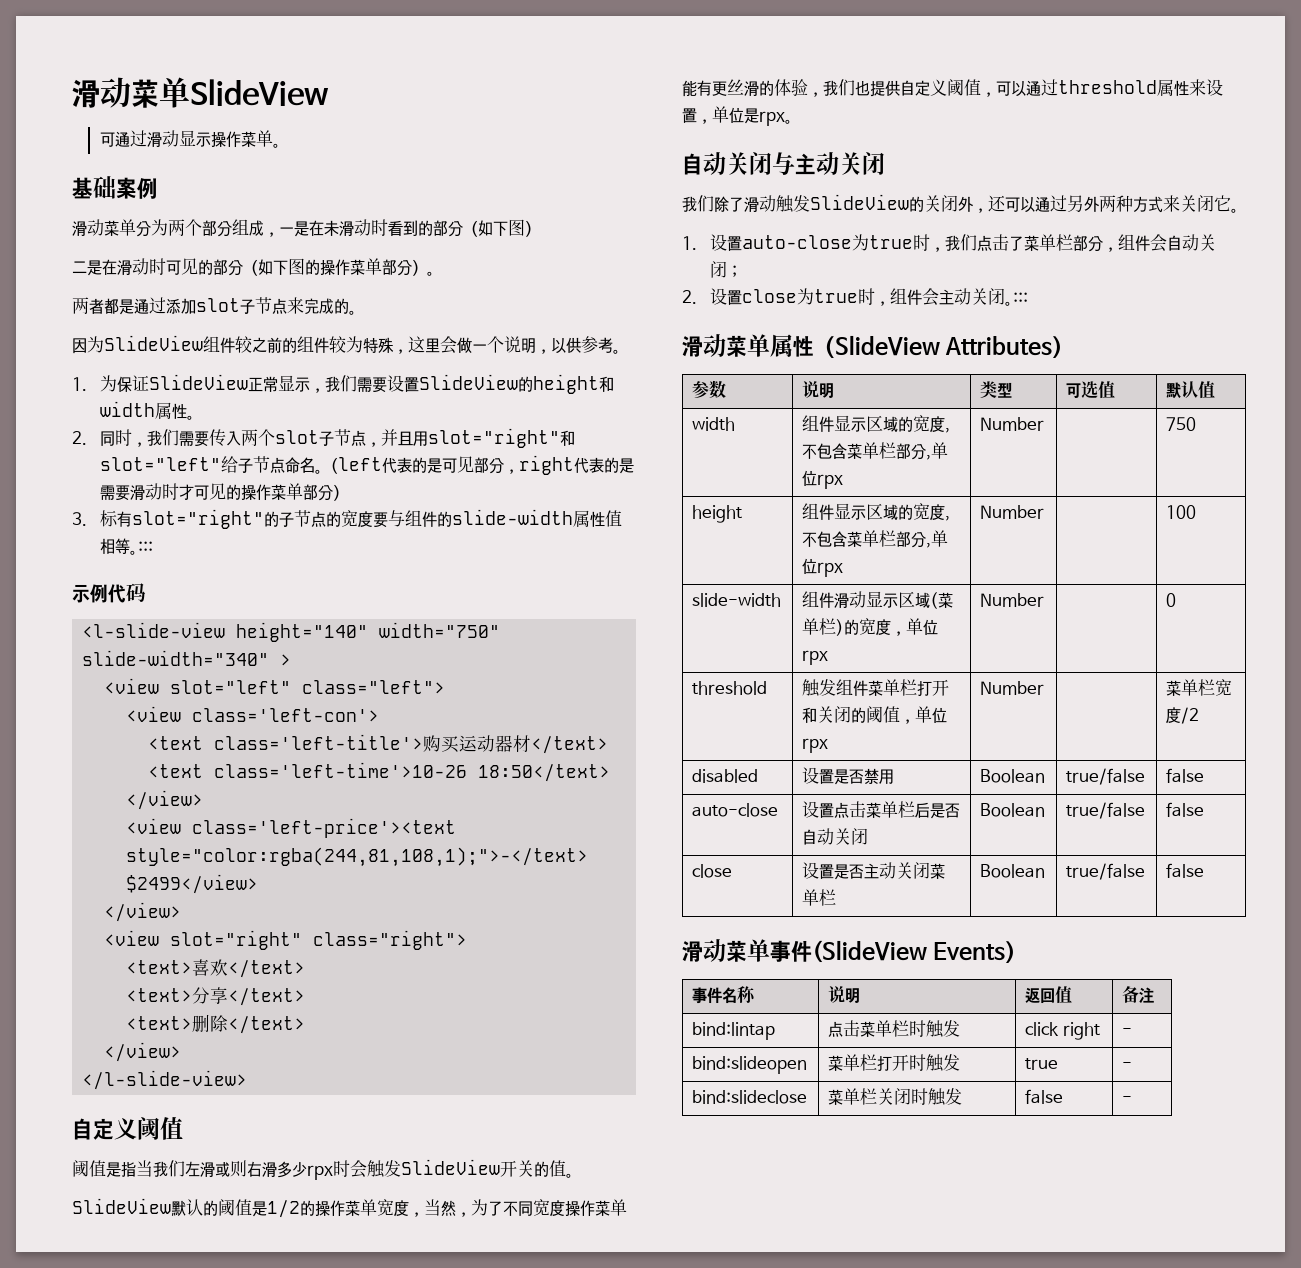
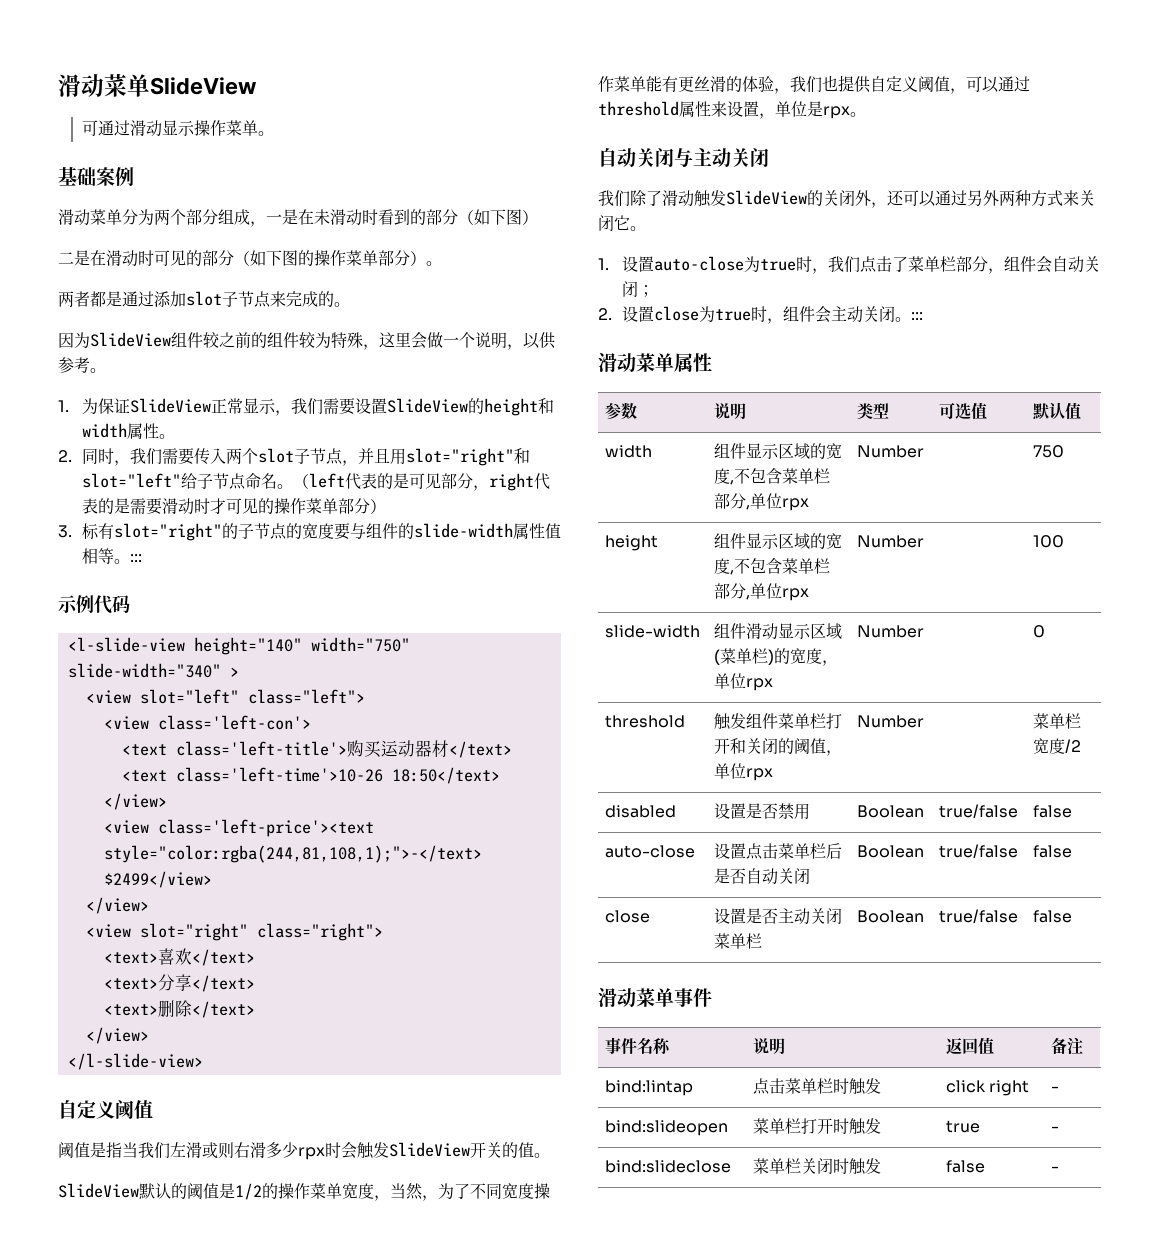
[814,335,1074,358] （SlideView Attributes） -> (712, 362) none
[812,940,1027,963] (SlideView Events） -> (712, 997) none

